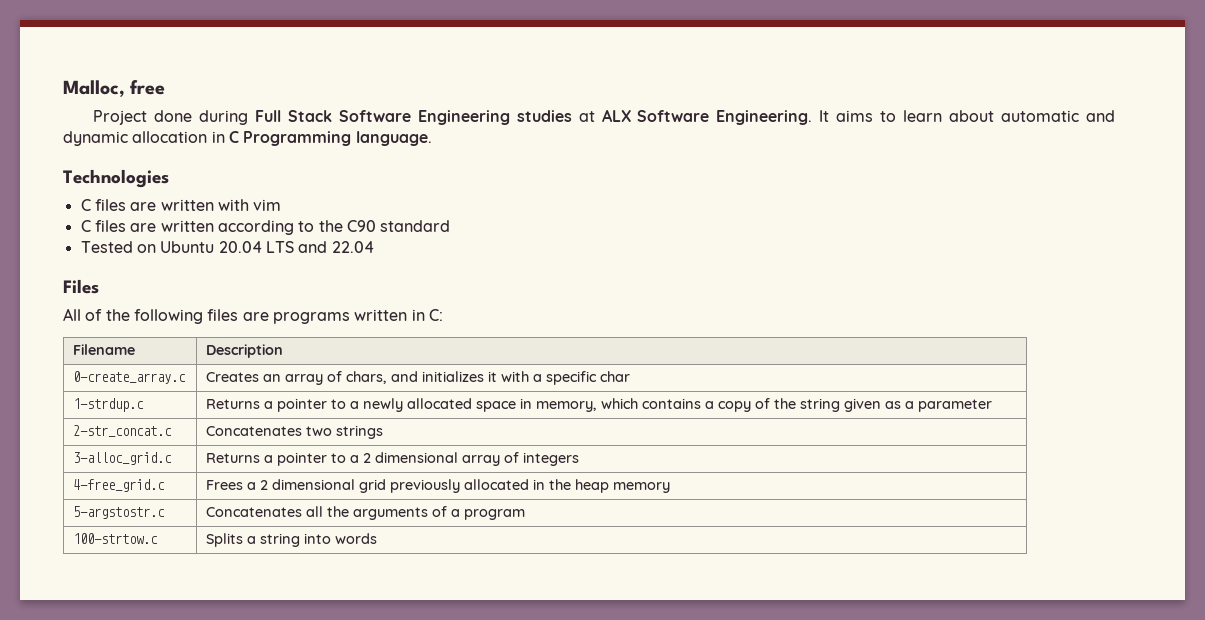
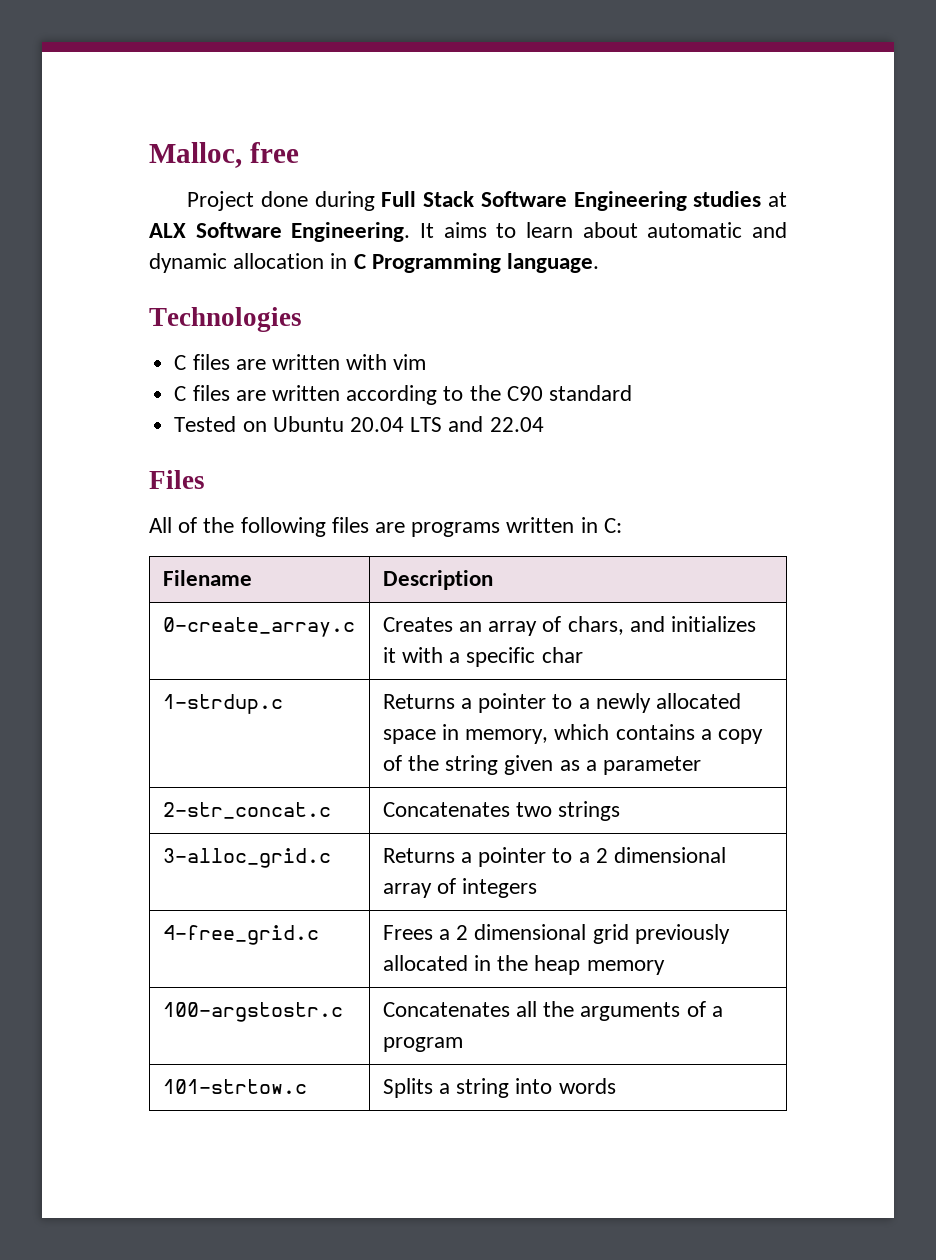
[73,506,166,519] 5-argstostr.c -> [162,1002,343,1022] 100-argstostr.c
[73,533,159,544] 100-strtow.c -> [162,1079,307,1094] 101-strtow.c

